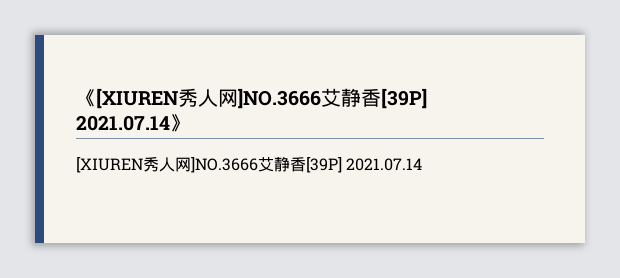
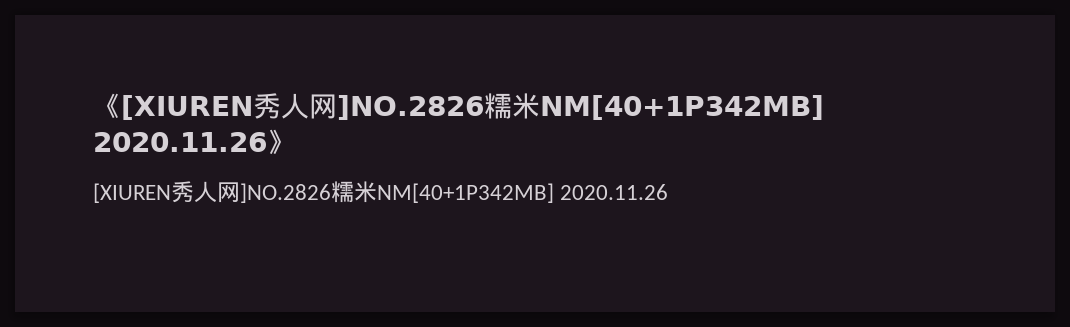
[238,88,427,109] [76,115,170,131] ]NO.3666艾静香[39P] 2021.07.14 -> [337,93,824,120] [93,132,267,152] ]NO.2826糯米NM[40+1P342MB] 2020.11.26
[191,156,423,173] ]NO.3666艾静香[39P] 2021.07.14 -> [240,181,669,203] ]NO.2826糯米NM[40+1P342MB] 2020.11.26

